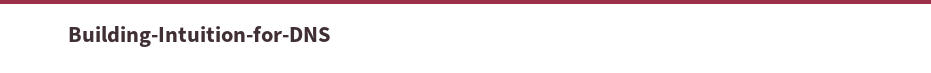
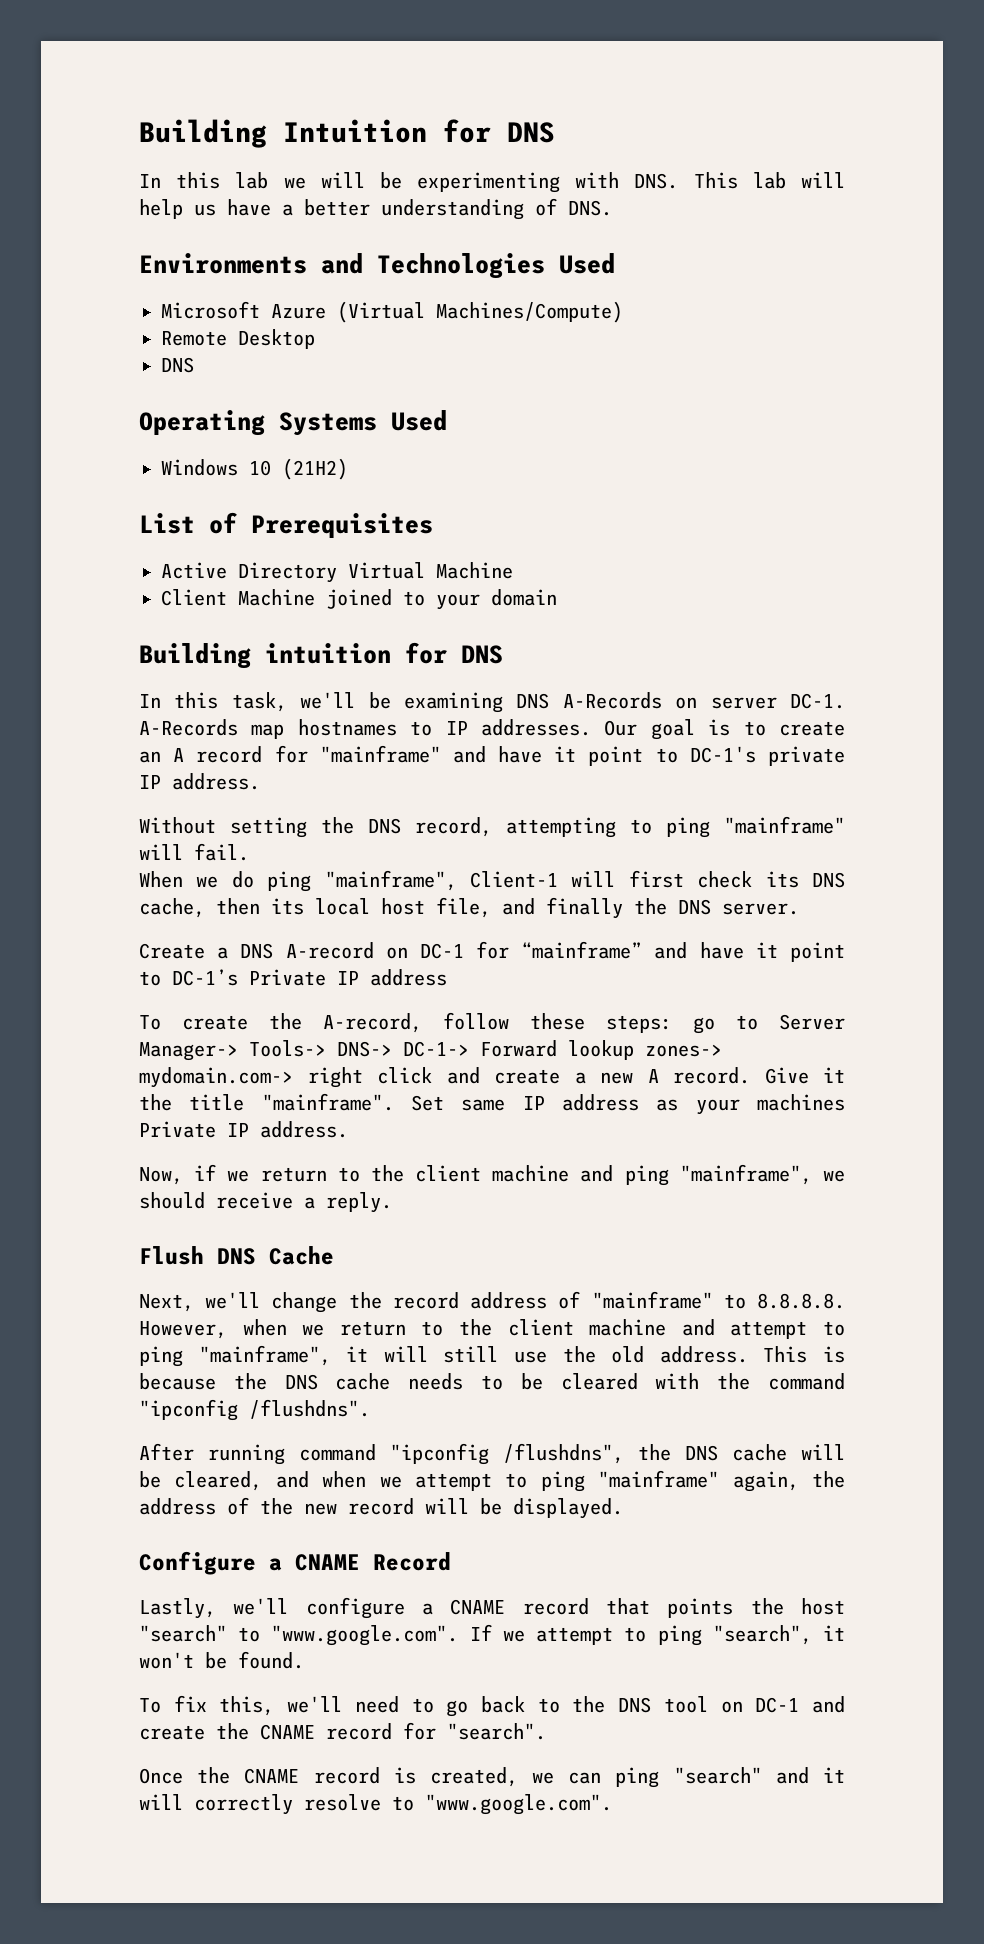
[68,26,331,47] Building-Intuition-for-DNS -> [139,119,555,148] [139,172,845,193] [139,198,612,220] [139,253,615,279] [161,301,623,323] [161,329,315,349] [161,357,194,373] [139,410,447,436] [161,458,348,480] [139,512,433,538] [161,562,513,583] [161,589,557,610] [139,642,503,669] [139,692,845,713] [139,719,845,740] [139,745,845,766] [139,773,260,790] [139,816,845,838] [139,843,249,861] [139,870,845,892] [139,897,799,919] [139,941,845,962] [139,969,447,986] [139,1012,845,1034] [139,1040,722,1061] [139,1067,845,1088] [139,1093,845,1115] [139,1121,348,1138] [139,1164,845,1186] [139,1192,392,1213] [139,1246,334,1265] [139,1291,845,1313] [139,1319,846,1339] [139,1345,846,1367] [139,1373,845,1390] [139,1399,370,1421] [139,1443,845,1465] [139,1470,845,1492] [139,1497,623,1519] [139,1551,451,1575] [139,1597,845,1619] [139,1624,845,1646] [139,1651,304,1669] [139,1695,845,1717] [139,1722,546,1740] [139,1767,845,1788] [139,1794,612,1815] Building Intuition for DNS // In this lab we will be experimenting with DNS. This lab will help us have a better understanding of DNS. // Environments and Technologies Used // Microsoft Azure (Virtual Machines/Compute) // Remote Desktop // DNS // Operating Systems Used // Windows 10 (21H2) // List of Prerequisites // Active Directory Virtual Machine // Client Machine joined to your domain // Building intuition for DNS // In this task, we'll be examining DNS A-Records on server DC-1. A-Records map hostnames to IP addresses. Our goal is to create an A record for "mainframe" and have it point to DC-1's private IP address. // Without setting the DNS record, attempting to ping "mainframe" will fail. // When we do ping "mainframe", Client-1 will first check its DNS cache, then its local host file, and finally the DNS server. // Create a DNS A-record on DC-1 for “mainframe” and have it point to DC-1’s Private IP address // To create the A-record, follow these steps: go to Server Manager-> Tools-> DNS-> DC-1-> Forward lookup zones-> mydomain.com-> right click and create a new A record. Give it the title "mainframe". Set same IP address as your machines Private IP address. // Now, if we return to the client machine and ping "mainframe", we should receive a reply. // Flush DNS Cache // Next, we'll change the record address of "mainframe" to 8.8.8.8. However, when we return to the client machine and attempt to ping "mainframe", it will still use the old address. This is because the DNS cache needs to be cleared with the command "ipconfig /flushdns". // After running command "ipconfig /flushdns", the DNS cache will be cleared, and when we attempt to ping "mainframe" again, the address of the new record will be displayed. // Configure a CNAME Record // Lastly, we'll configure a CNAME record that points the host "search" to "www.google.com". If we attempt to ping "search", it won't be found. // To fix this, we'll need to go back to the DNS tool on DC-1 and create the CNAME record for "search". // Once the CNAME record is created, we can ping "search" and it will correctly resolve to "www.google.com".

